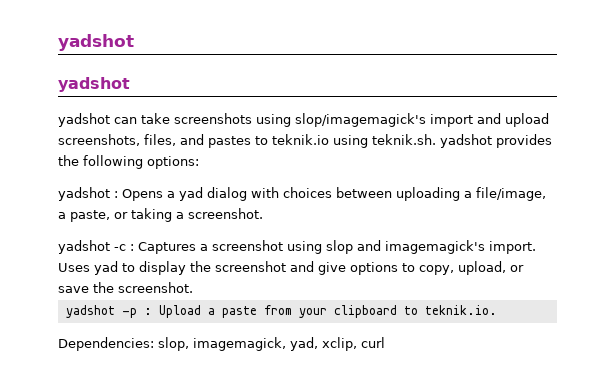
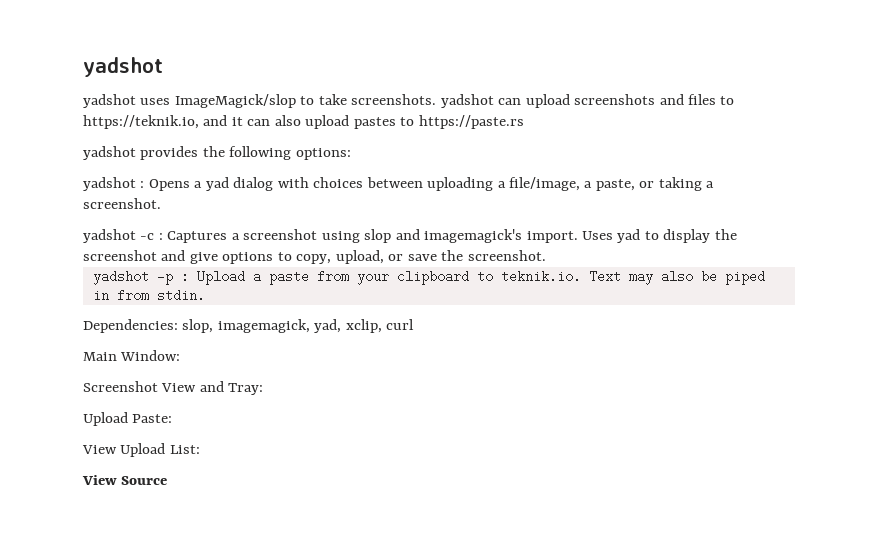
[58,34,134,51] [58,77,130,92] [58,113,549,127] [58,134,436,148] yadshot // yadshot // yadshot can take screenshots using slop/imagemagick's import and upload screenshots, files, and pastes to teknik.io using teknik.sh. -> [83,57,163,77] [83,94,735,108] [83,115,524,129] yadshot // yadshot uses ImageMagick/slop to take screenshots. yadshot can upload screenshots and files to https://teknik.io, and it can also upload pastes to https://paste.rs //
(497, 310) none -> [588,270,765,285] [92,289,205,302] Text may also be piped in from stdin.
(385, 342) none -> [83,350,181,361] [83,381,264,395] [83,412,173,426] [82,443,200,457] [82,475,168,485] // Main Window: // Screenshot View and Tray: // Upload Paste: // View Upload List: // View Source

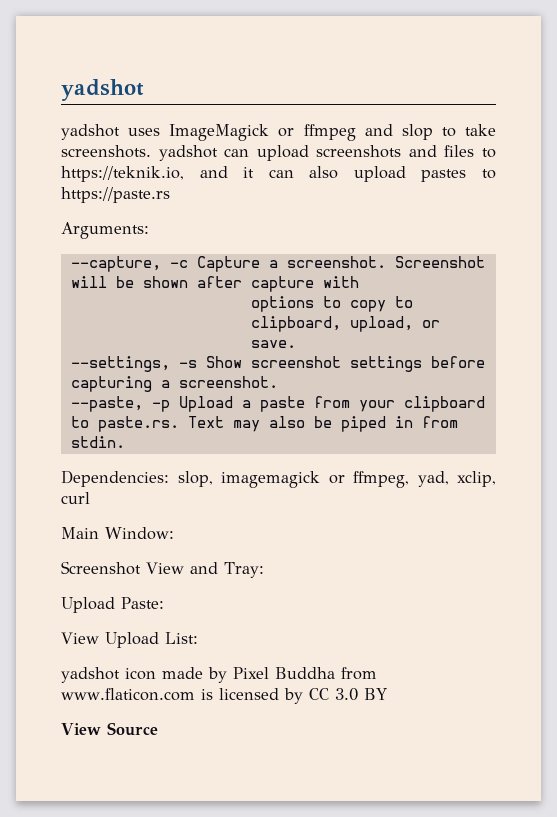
[174,94,296,108] ImageMagick/slop -> [169,124,433,141] ImageMagick or ffmpeg and slop
[83,146,351,160] [83,177,715,191] [83,198,161,209] [83,229,737,243] [83,250,546,264] [92,270,189,285] yadshot provides the following options: // yadshot : Opens a yad dialog with choices between uploading a file/image, a paste, or taking a screenshot. // yadshot -c : Captures a screenshot using slop and imagemagick's import. Uses yad to display the screenshot and give options to copy, upload, or save the screenshot. // yadshot -p : -> [61,222,149,239] [70,256,485,272] [70,276,359,292] [250,296,413,312] [250,316,440,332] [250,340,296,348] [70,356,485,372] [70,376,278,392] [70,396,170,412] Arguments: // --capture, -c Capture a screenshot. Screenshot will be shown after capture with // options to copy to clipboard, upload, or save. // --settings, -s Show screenshot settings before capturing a screenshot. // --paste, -p
[500,270,581,283] teknik.io. -> [97,416,179,432] paste.rs.
[217,319,310,333] imagemagick, -> [221,471,409,488] imagemagick or ffmpeg,
(200, 449) none -> [61,667,377,683] [61,688,387,704] // yadshot icon made by Pixel Buddha from www.flaticon.com is licensed by CC 3.0 BY

